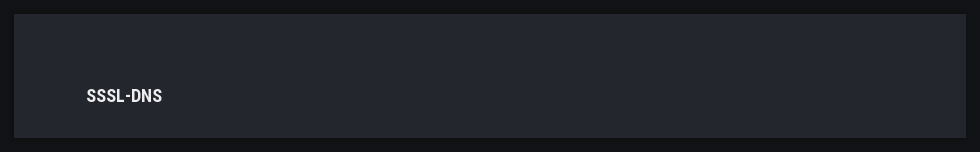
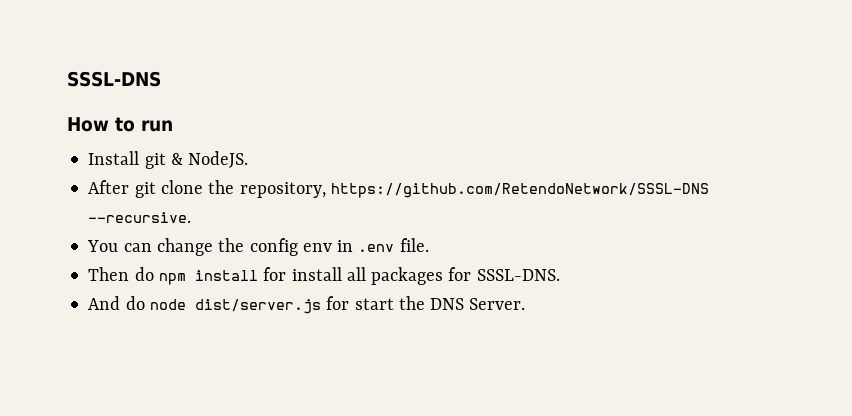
(162, 95) none -> [67,117,173,132] [88,151,249,169] [88,180,709,198] [88,212,192,223] [87,238,429,256] [88,267,560,285] [88,296,526,314] // How to run // Install git & NodeJS. // After git clone the repository, https://github.com/RetendoNetwork/SSSL-DNS --recursive. // You can change the config env in .env file. // Then do npm install for install all packages for SSSL-DNS. // And do node dist/server.js for start the DNS Server.

